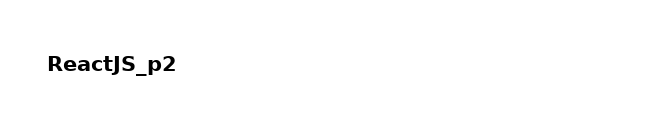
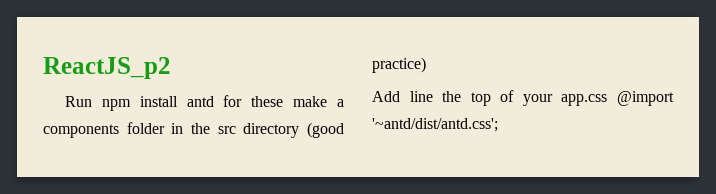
(177, 66) none -> [64,95,344,111] [43,122,344,138] [372,57,426,73] [372,90,674,106] [372,118,498,132] // Run npm install antd for these make a components folder in the src directory (good practice) // Add line the top of your app.css @import '~antd/dist/antd.css';

